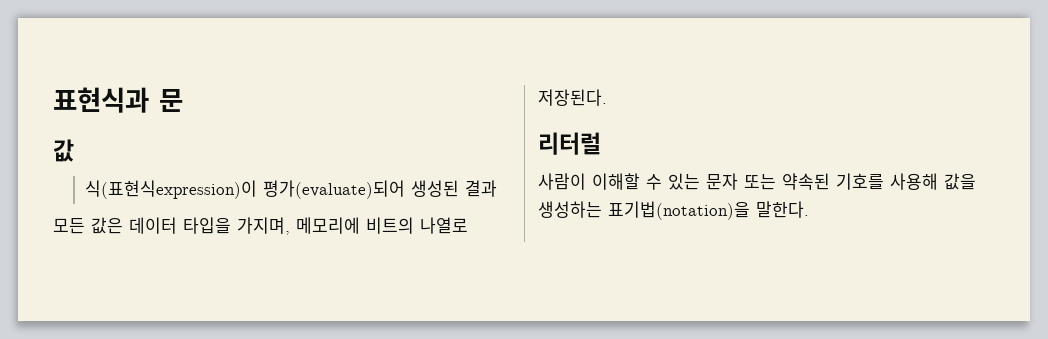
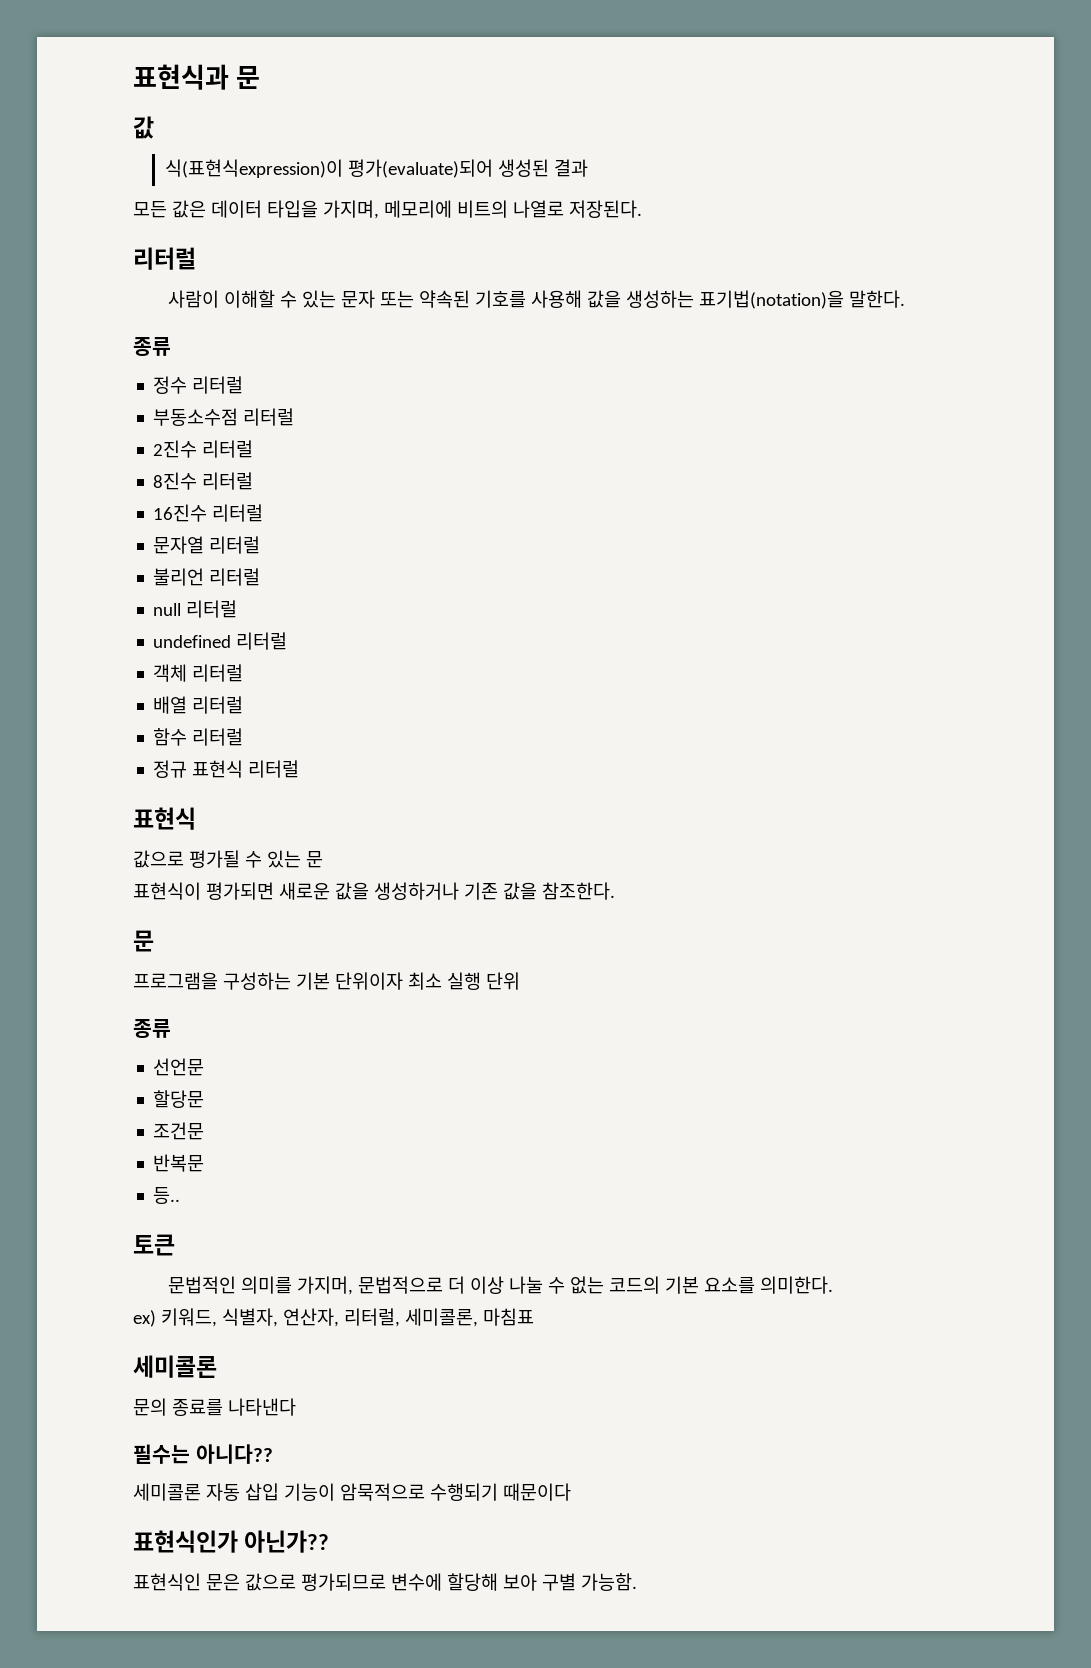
(809, 209) none -> [133,337,171,356] [153,376,244,394] [153,408,295,426] [153,440,254,458] [153,472,254,490] [153,504,264,522] [153,536,261,554] [153,568,261,586] [153,600,238,618] [153,632,288,650] [153,664,244,682] [153,696,244,714] [153,728,244,746] [153,760,300,778] [133,807,196,830] [133,850,323,868] [133,882,615,900] [133,930,154,952] [133,972,520,990] [133,1019,171,1038] [153,1058,205,1076] [153,1090,205,1108] [153,1122,205,1140] [153,1154,205,1172] [153,1187,181,1204] [133,1234,175,1256] [167,1276,833,1295] [133,1308,534,1327] [133,1355,217,1378] [133,1398,296,1416] [133,1444,273,1464] [133,1483,571,1501] [133,1530,330,1553] [133,1573,637,1591] // 종류 // 정수 리터럴 // 부동소수점 리터럴 // 2진수 리터럴 // 8진수 리터럴 // 16진수 리터럴 // 문자열 리터럴 // 불리언 리터럴 // null 리터럴 // undefined 리터럴 // 객체 리터럴 // 배열 리터럴 // 함수 리터럴 // 정규 표현식 리터럴 // 표현식 // 값으로 평가될 수 있는 문 // 표현식이 평가되면 새로운 값을 생성하거나 기존 값을 참조한다. // 문 // 프로그램을 구성하는 기본 단위이자 최소 실행 단위 // 종류 // 선언문 // 할당문 // 조건문 // 반복문 // 등.. // 토큰 // 문법적인 의미를 가지머, 문법적으로 더 이상 나눌 수 없는 코드의 기본 요소를 의미한다. // ex) 키워드, 식별자, 연산자, 리터럴, 세미콜론, 마침표 // 세미콜론 // 문의 종료를 나타낸다 // 필수는 아니다?? // 세미콜론 자동 삽입 기능이 암묵적으로 수행되기 때문이다 // 표현식인가 아닌가?? // 표현식인 문은 값으로 평가되므로 변수에 할당해 보아 구별 가능함.

